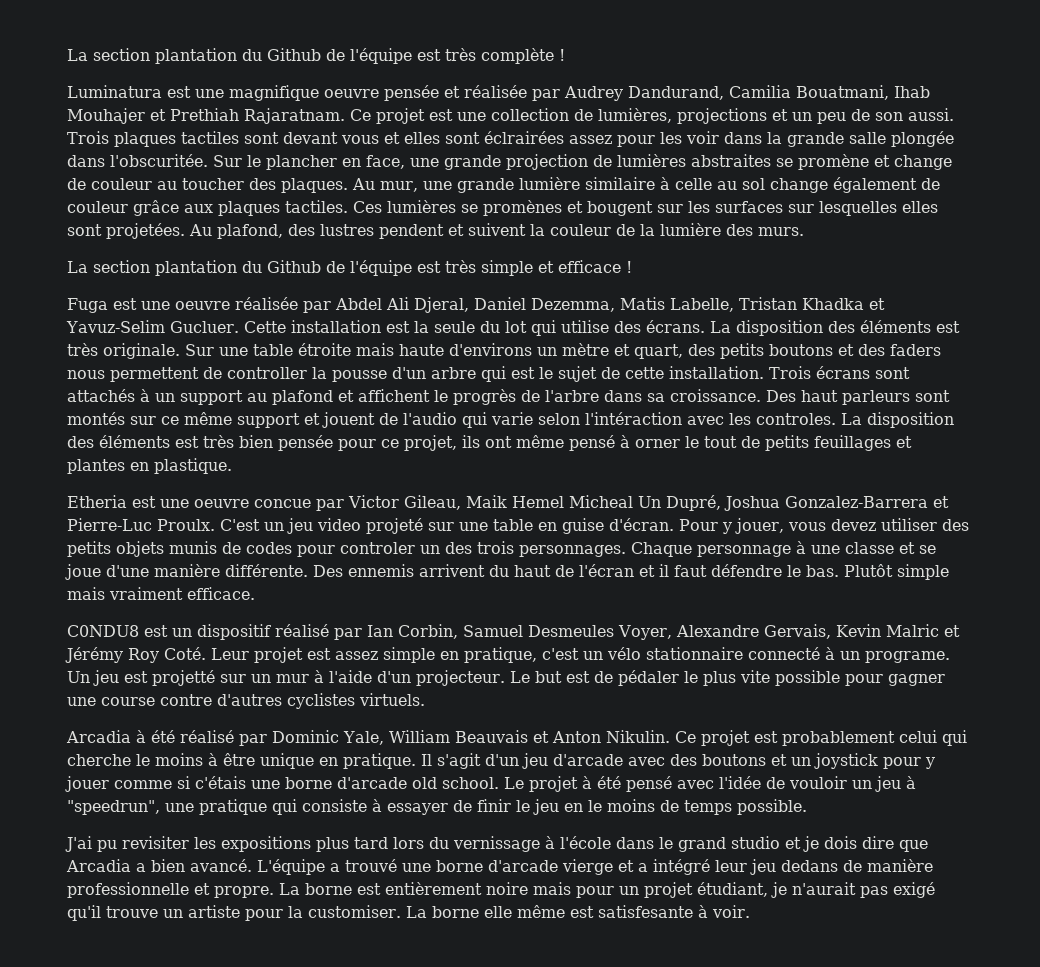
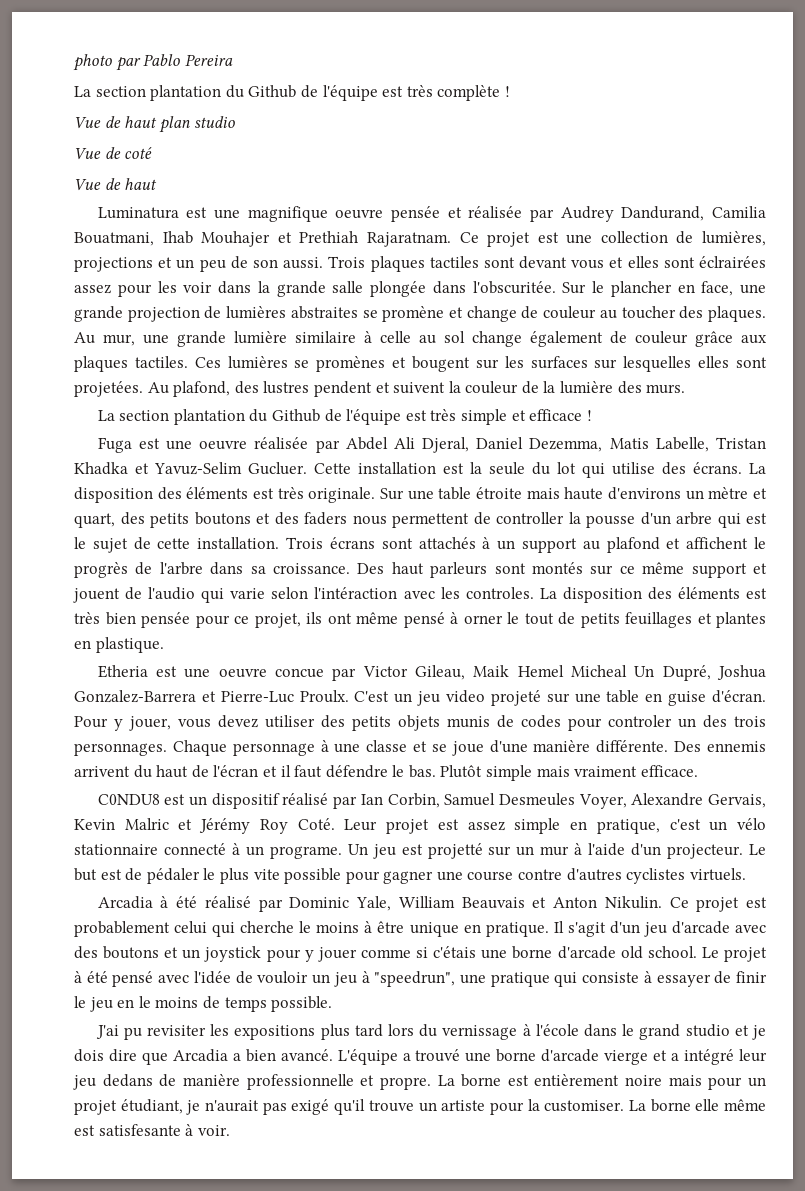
(67, 55) none -> [73,54,233,71] photo par Pablo Pereira //
(565, 55) none -> [74,116,236,133] [74,147,153,160] [74,178,158,191] // Vue de haut plan studio // Vue de coté // Vue de haut

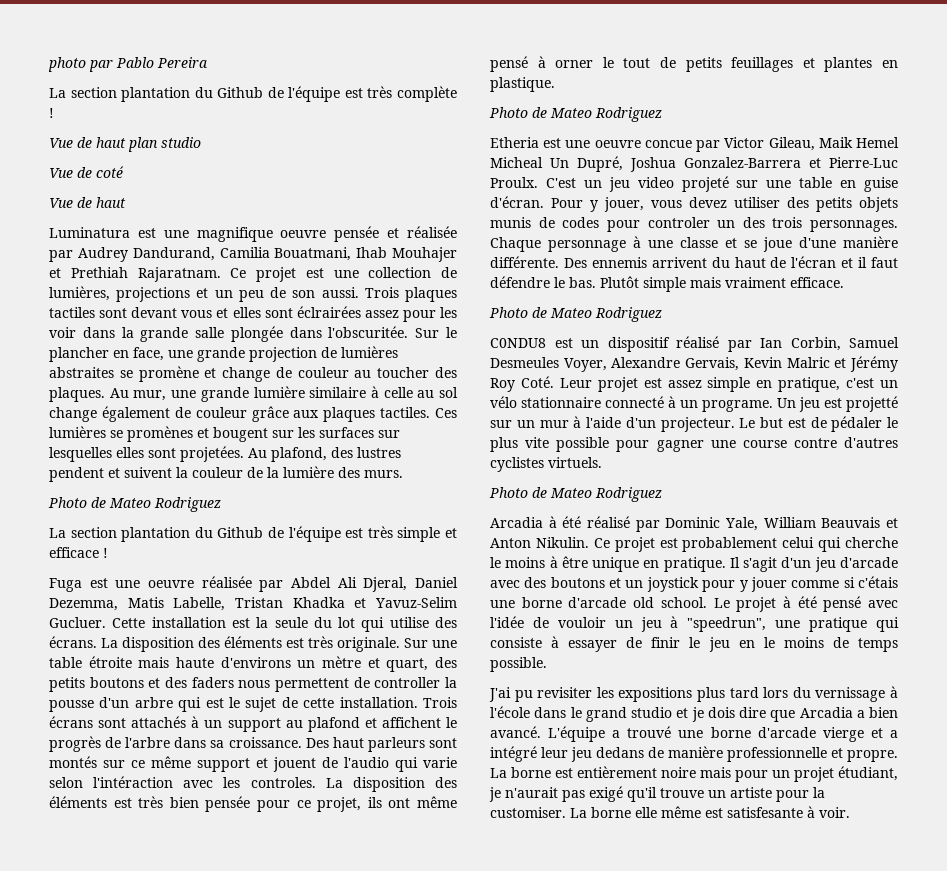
(686, 389) none -> [48,497,221,512] // Photo de Mateo Rodriguez
(164, 645) none -> [489,107,662,122] // Photo de Mateo Rodriguez
(698, 771) none -> [489,307,662,322] // Photo de Mateo Rodriguez
(746, 874) none -> [489,487,662,502] // Photo de Mateo Rodriguez

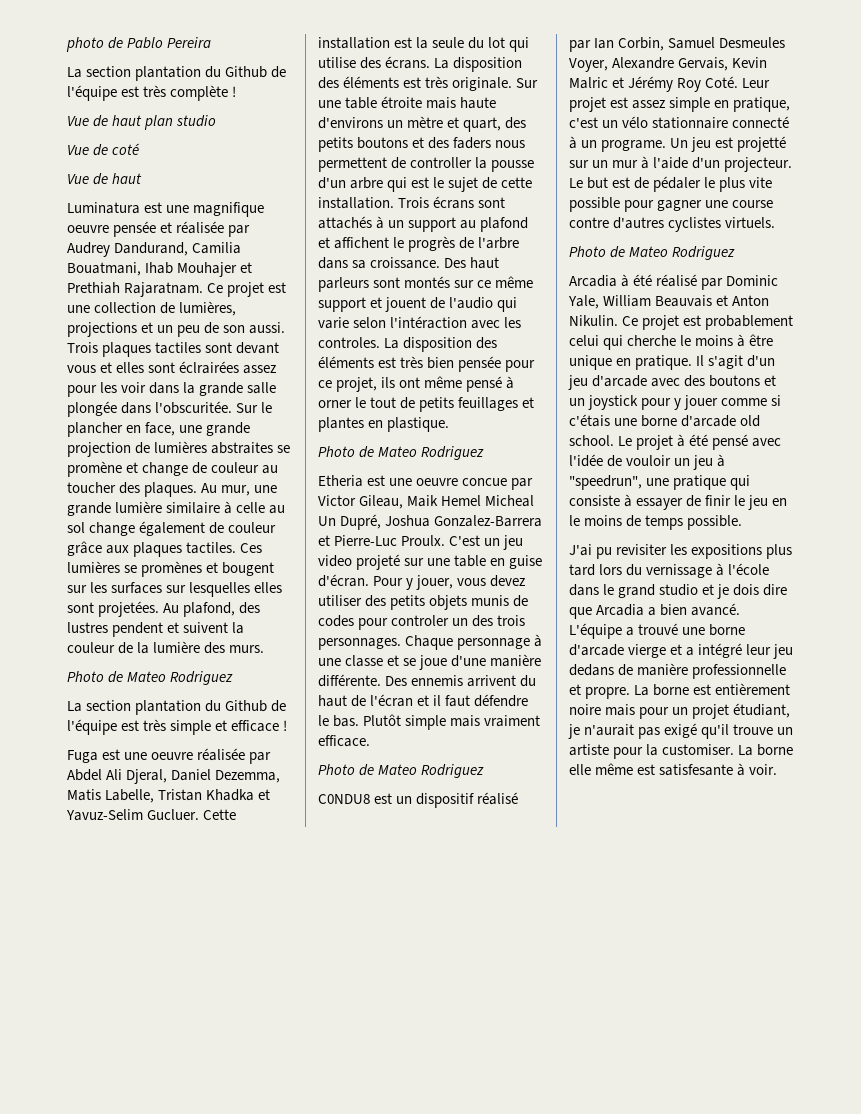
[89,60,113,72] par -> [108,37,124,49] de

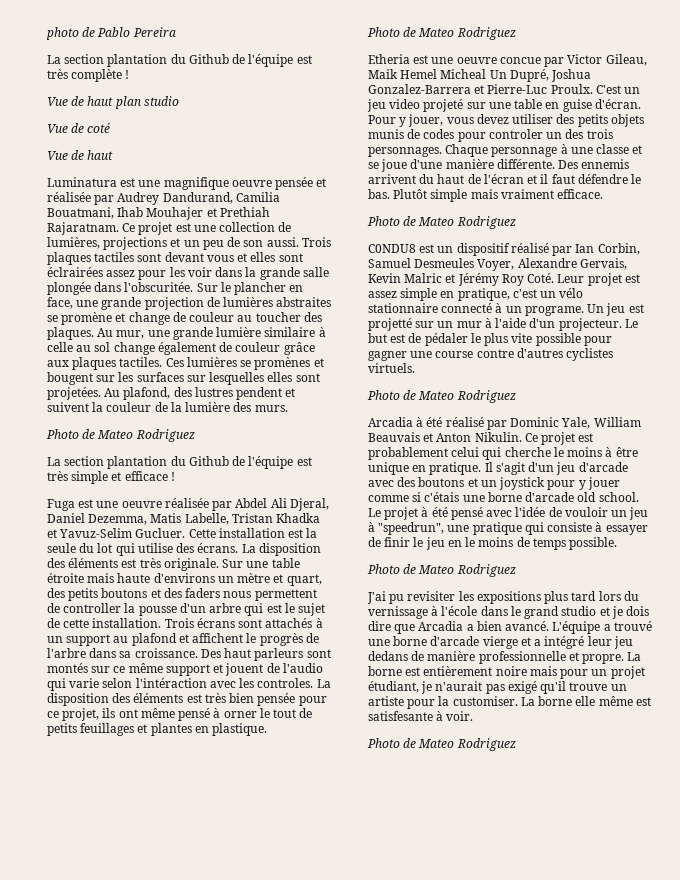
(743, 522) none -> [367,564,516,577] // Photo de Mateo Rodriguez
(778, 769) none -> [367,738,516,751] // Photo de Mateo Rodriguez

